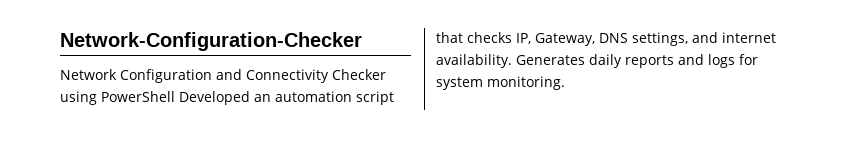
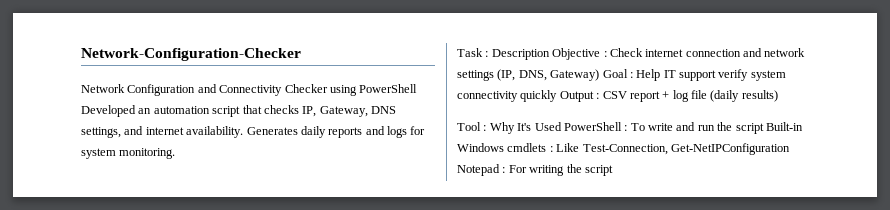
(565, 83) none -> [457,48,806,60] [457,69,786,81] [457,90,778,102] [457,122,803,134] [457,143,790,155] [457,164,613,176] // Task : Description Objective : Check internet connection and network settings (IP, DNS, Gateway) Goal : Help IT support verify system connectivity quickly Output : CSV report + log file (daily results) // Tool : Why It's Used PowerShell : To write and run the script Built-in Windows cmdlets : Like Test-Connection, Get-NetIPConfiguration Notepad : For writing the script

